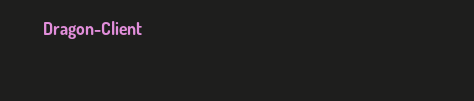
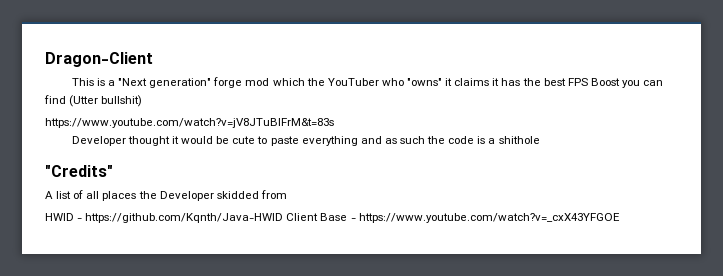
(142, 30) none -> [71,77,664,88] [44,95,143,107] [45,118,334,128] [71,136,540,146] [45,165,113,177] [45,190,287,201] [45,213,620,223] // This is a "Next generation" forge mod which the YouTuber who "owns" it claims it has the best FPS Boost you can find (Utter bullshit) // https://www.youtube.com/watch?v=jV8JTuBIFrM&t=83s // Developer thought it would be cute to paste everything and as such the code is a shithole // "Credits" // A list of all places the Developer skidded from // HWID - https://github.com/Kqnth/Java-HWID Client Base - https://www.youtube.com/watch?v=_cxX43YFGOE

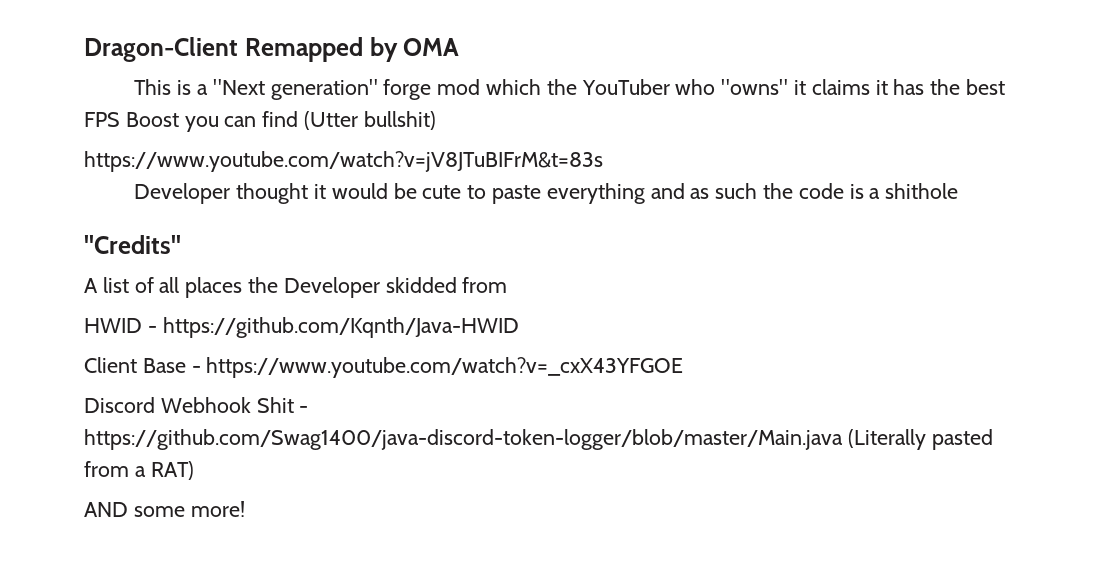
(153, 59) none -> [244,37,460,62] Remapped by OMA
(284, 218) none -> (519, 327) //
(620, 218) none -> [84,397,309,413] [84,429,993,450] [84,461,194,480] [84,501,245,517] // Discord Webhook Shit - https://github.com/Swag1400/java-discord-token-logger/blob/master/Main.java (Literally pasted from a RAT) // AND some more!

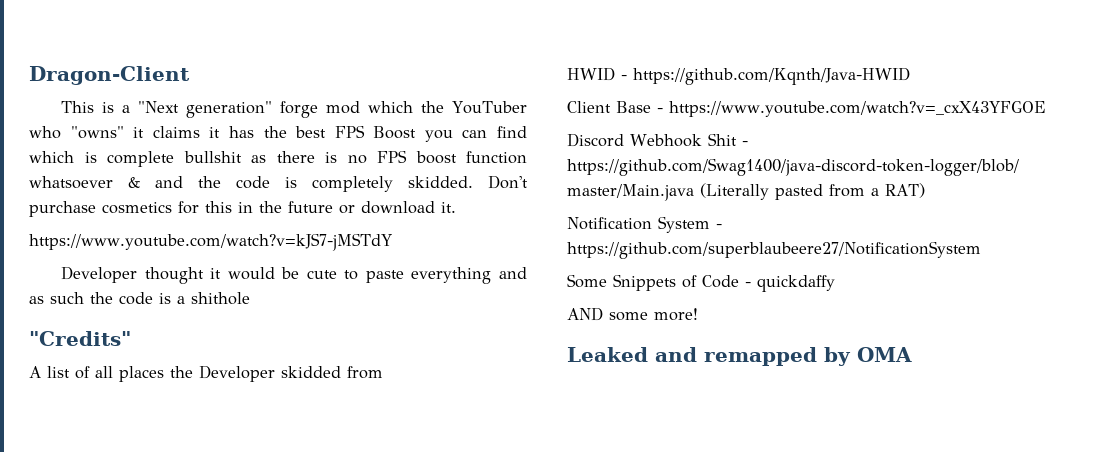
[244,37,460,62] Remapped by OMA -> (190, 75) none
[304,111,436,130] [84,151,603,172] (Utter bullshit) // https://www.youtube.com/watch?v=jV8JTuBIFrM&t=83s -> [29,150,527,167] [29,175,528,192] [29,201,456,217] [29,233,392,251] which is complete bullshit as there is no FPS boost function whatsoever & and the code is completely skidded. Don't purchase cosmetics for this in the future or download it. // https://www.youtube.com/watch?v=kJS7-jMSTdY
[84,501,245,517] AND some more! -> [567,216,722,233] [567,241,981,259] [567,274,835,292] [567,307,698,321] [567,347,912,366] Notification System - https://github.com/superblaubeere27/NotificationSystem // Some Snippets of Code - quickdaffy // AND some more! // Leaked and remapped by OMA

